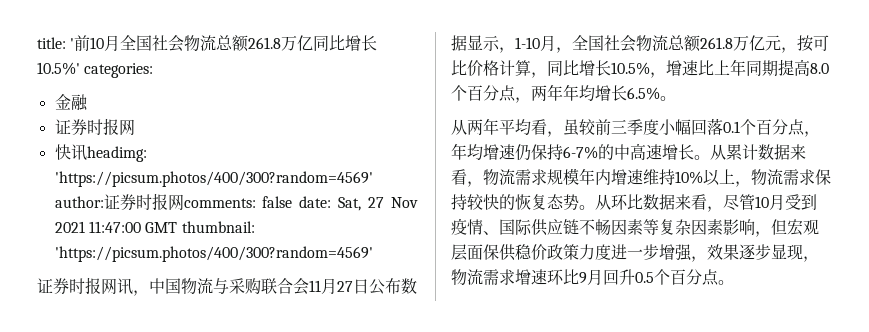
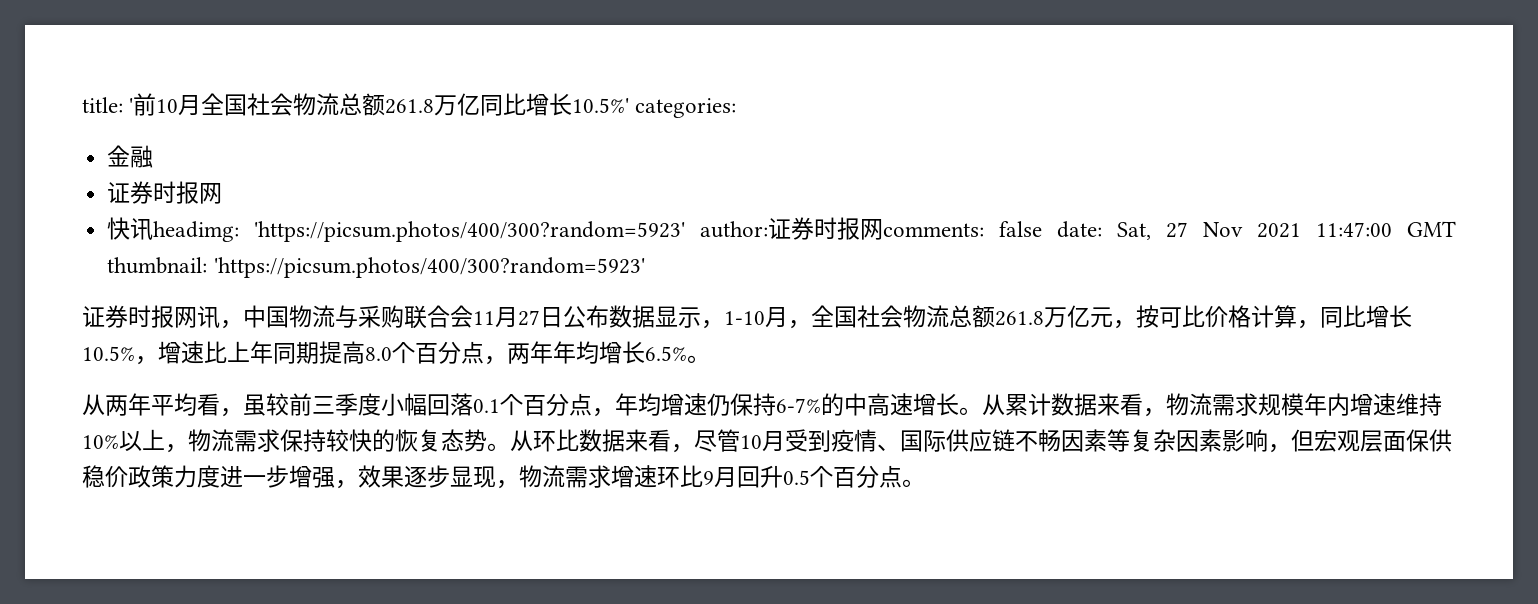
[54,171,373,187] 'https://picsum.photos/400/300?random=4569' -> [254,221,686,242] 'https://picsum.photos/400/300?random=5923'
[54,246,373,262] 'https://picsum.photos/400/300?random=4569' -> [213,257,645,278] 'https://picsum.photos/400/300?random=5923'

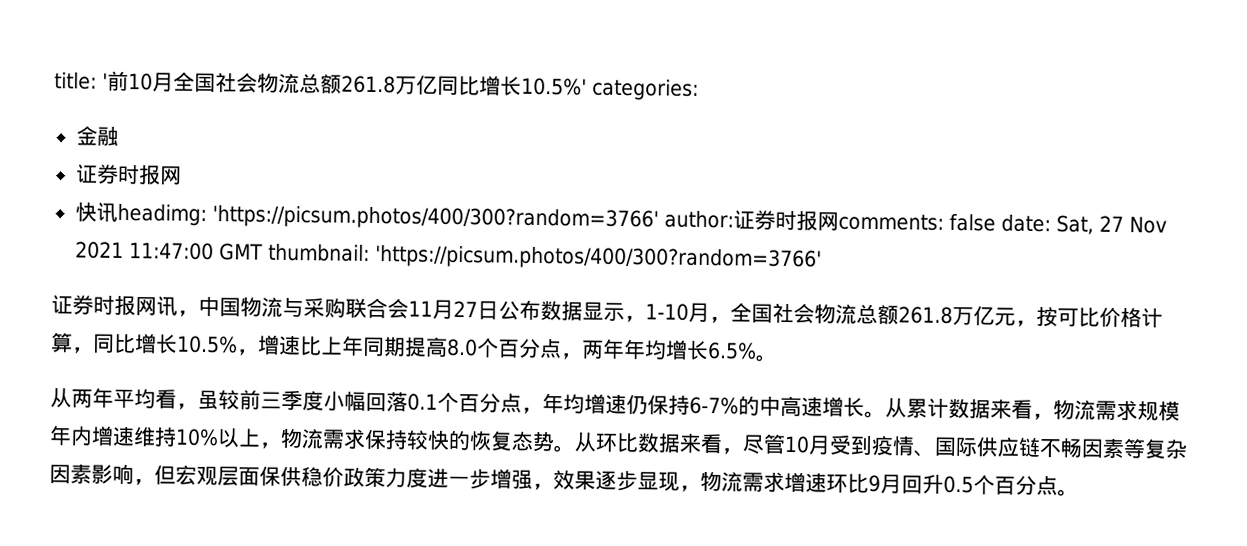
[254,221,686,242] 'https://picsum.photos/400/300?random=5923' -> [211,205,659,232] 'https://picsum.photos/400/300?random=3766'
[213,257,645,278] 'https://picsum.photos/400/300?random=5923' -> [374,244,822,272] 'https://picsum.photos/400/300?random=3766'

